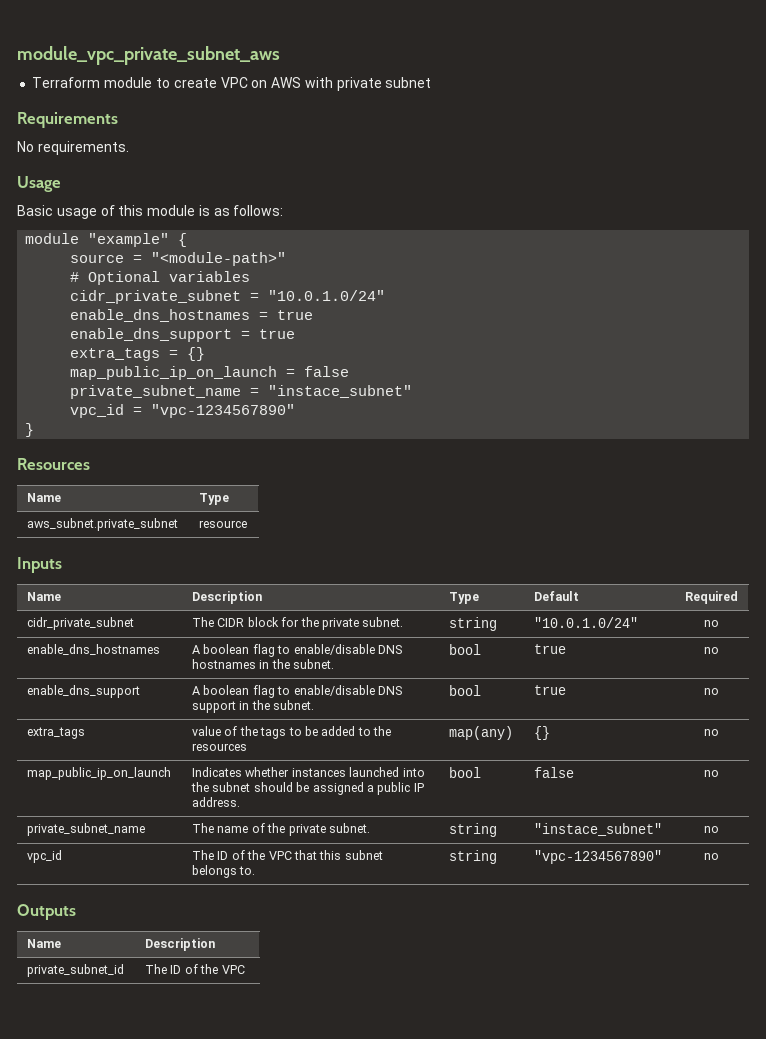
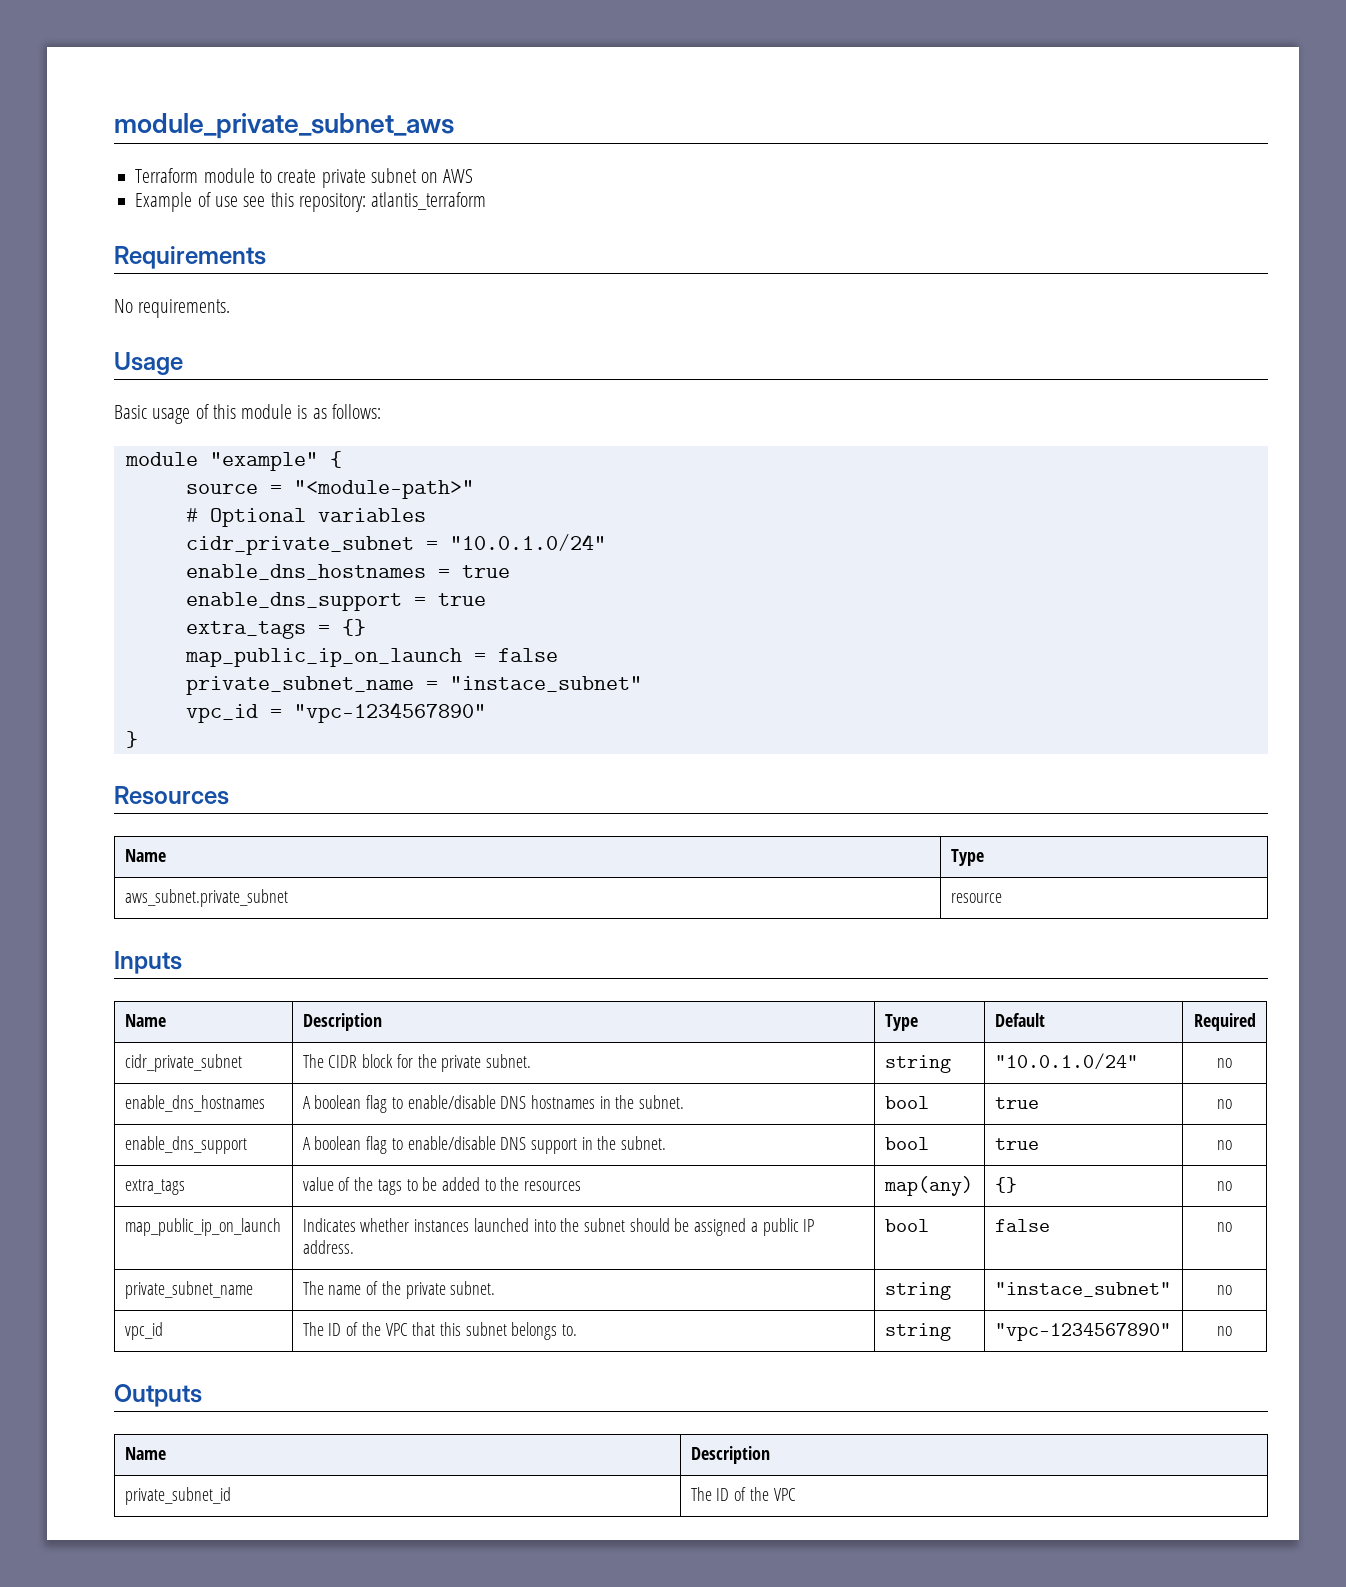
[17,46,280,65] module_vpc_private_subnet_aws -> [114,113,454,139] module_private_subnet_aws
[220,77,248,88] VPC -> [321,168,417,188] private subnet
[304,77,432,91] with private subnet -> [135,192,487,212] // Example of use see this repository: atlantis_terraform

